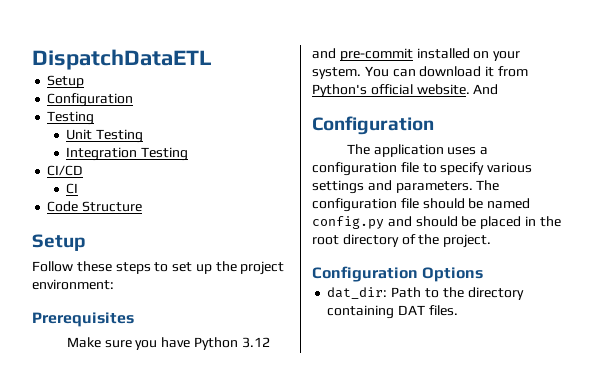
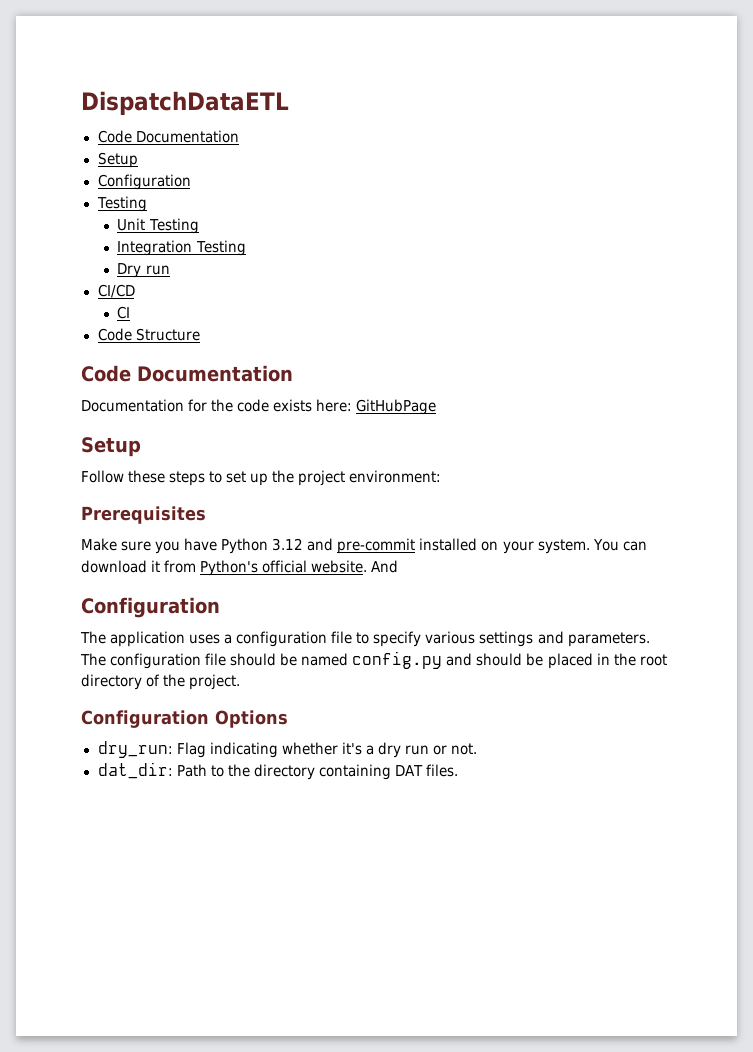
(212, 59) none -> [97,130,239,143] // Code Documentation
(189, 154) none -> [117,263,170,278] // Dry run
(143, 206) none -> [81,365,293,382] [81,399,437,415] // Code Documentation // Documentation for the code exists here: GitHubPage
(484, 274) none -> [97,741,477,758] // dry_run: Flag indicating whether it's a dry run or not.

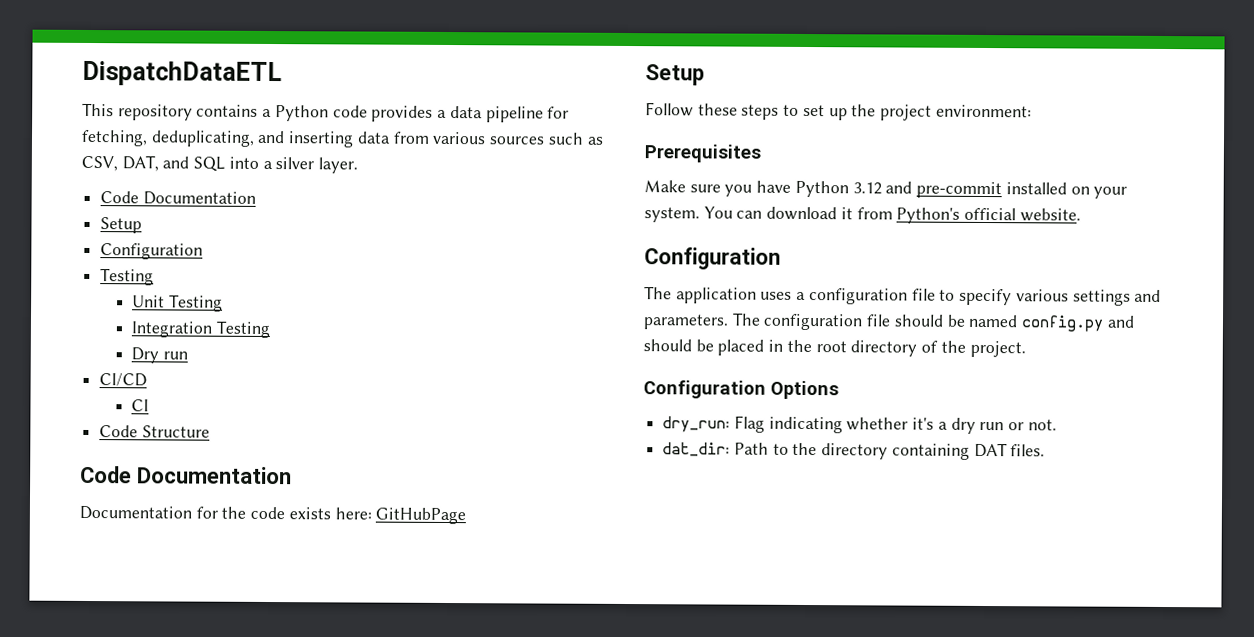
(289, 103) none -> [82,102,570,123] [81,129,604,148] [81,155,359,174] // This repository contains a Python code provides a data pipeline for fetching, deduplicating, and inserting data from various sources such as CSV, DAT, and SQL into a silver layer.
[371,560,399,573] And -> (1081, 215) none

